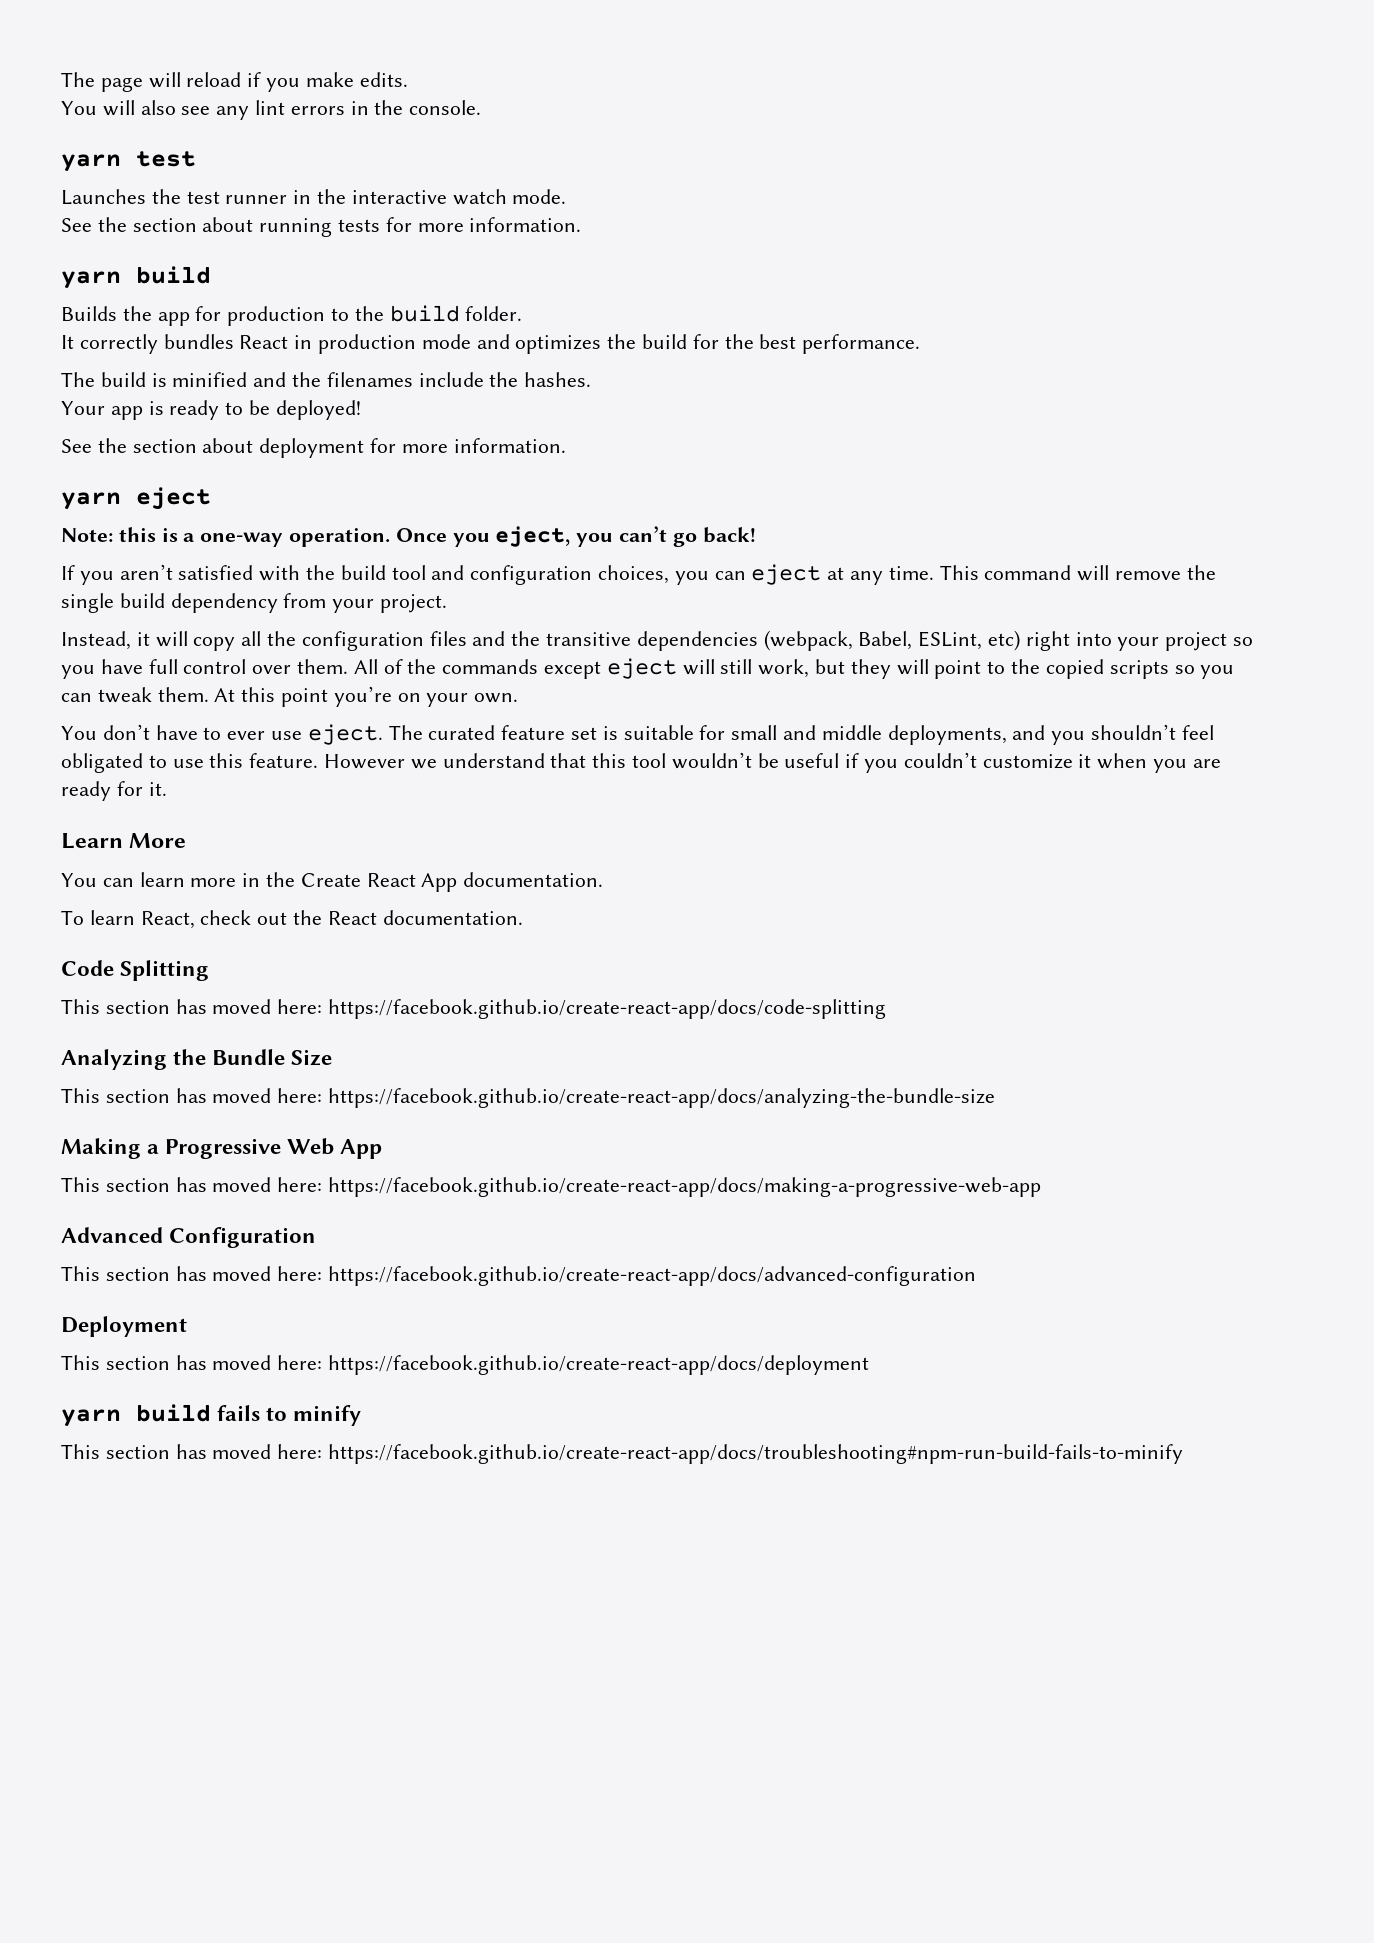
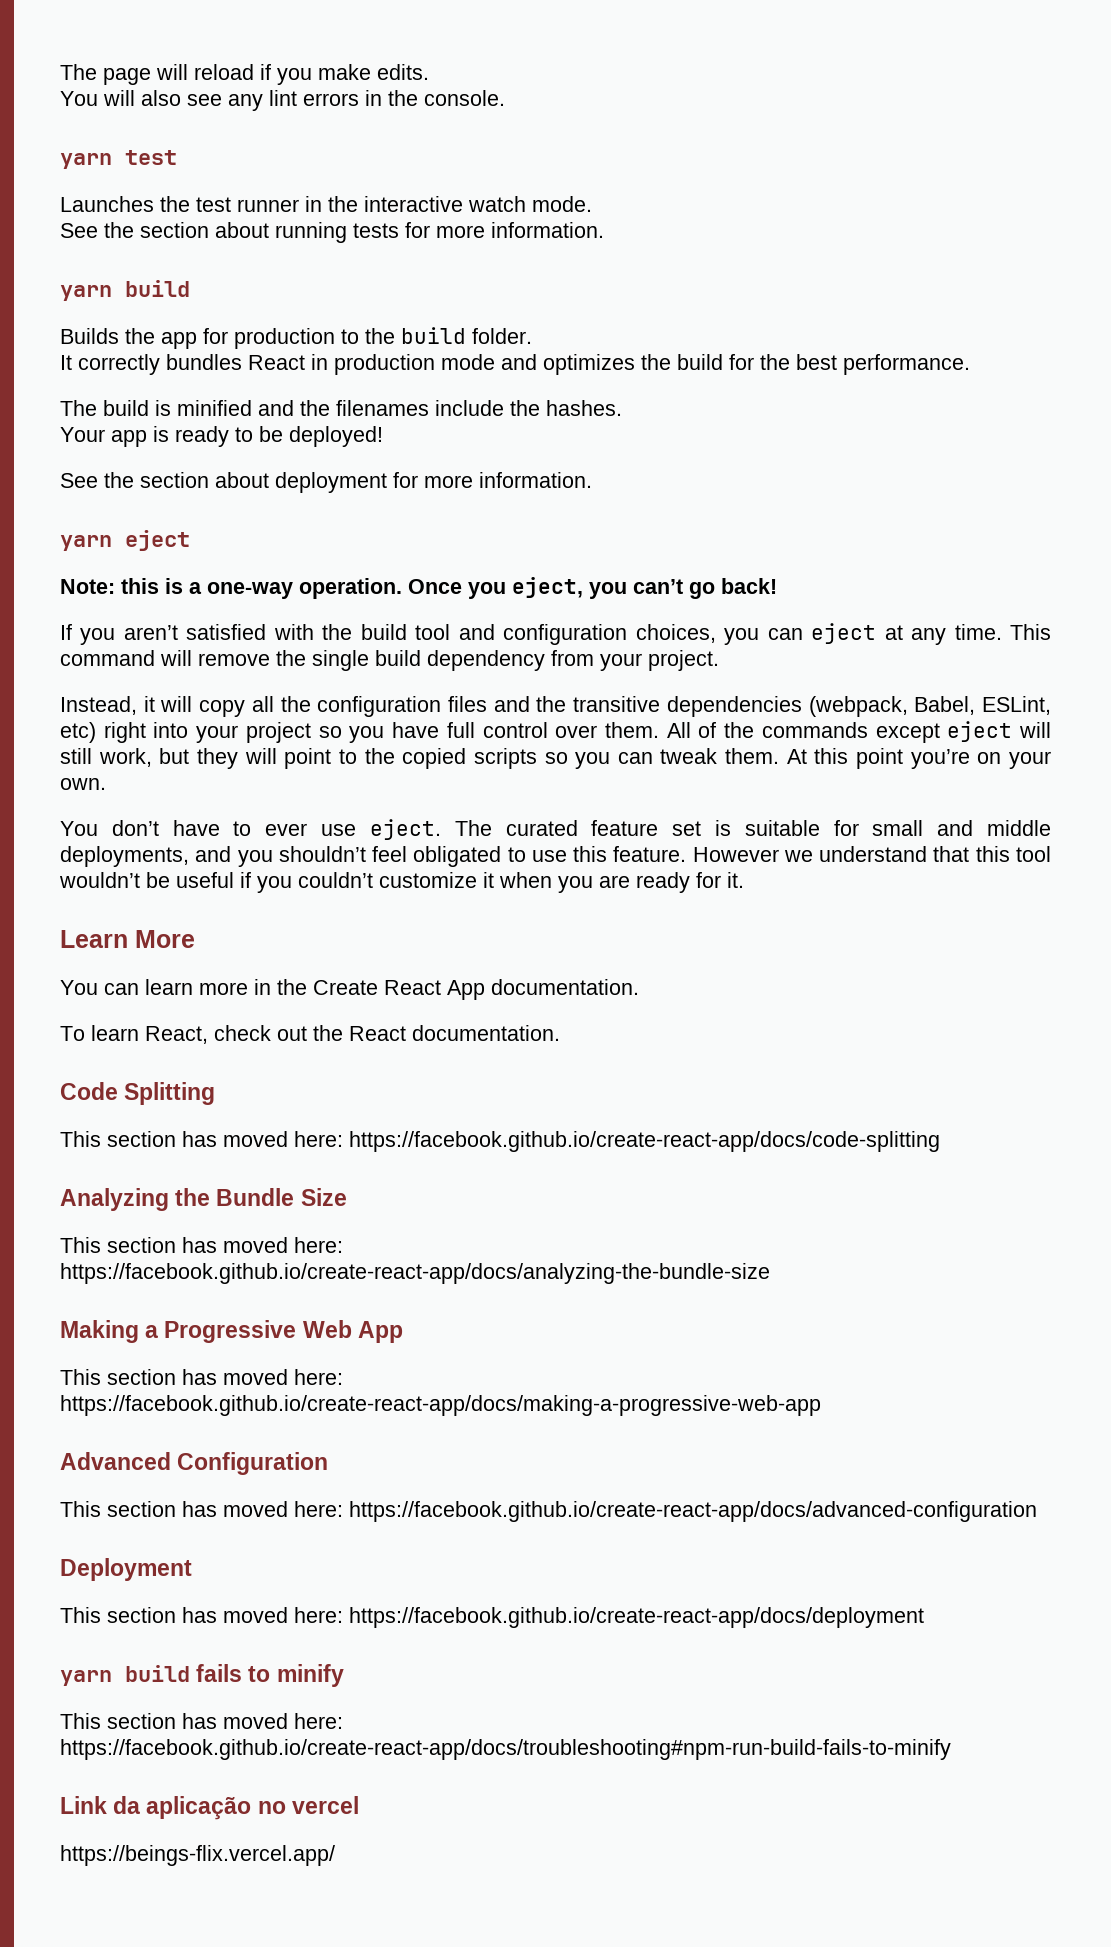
(1184, 1454) none -> [60,1796,359,1820] [60,1845,335,1866] // Link da aplicação no vercel // https://beings-flix.vercel.app/

